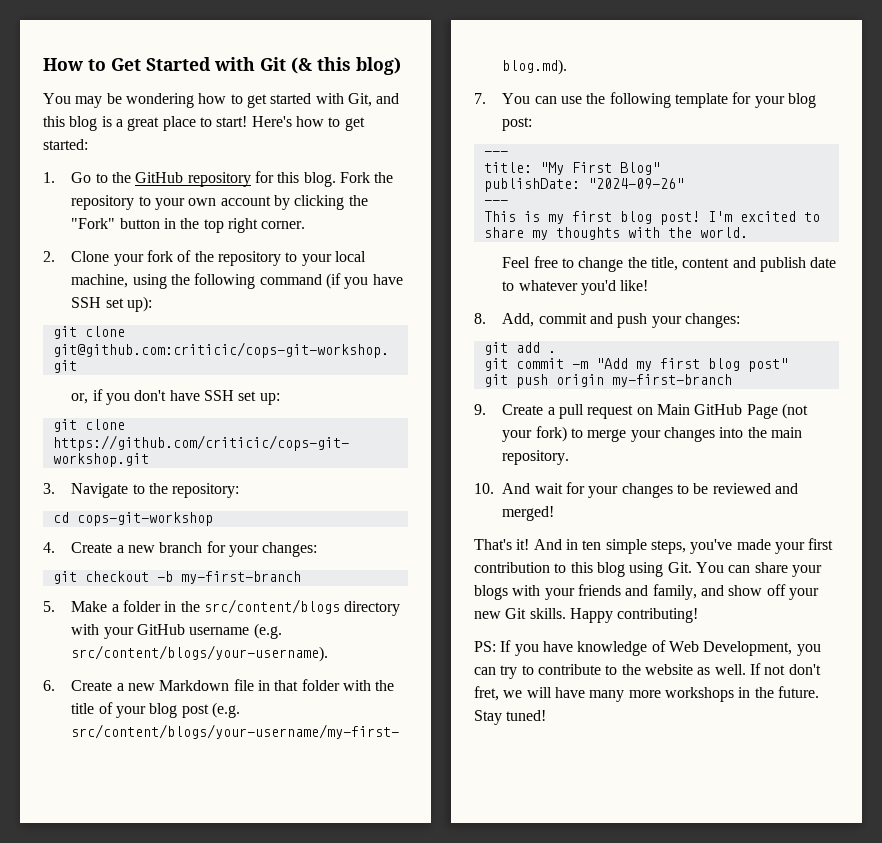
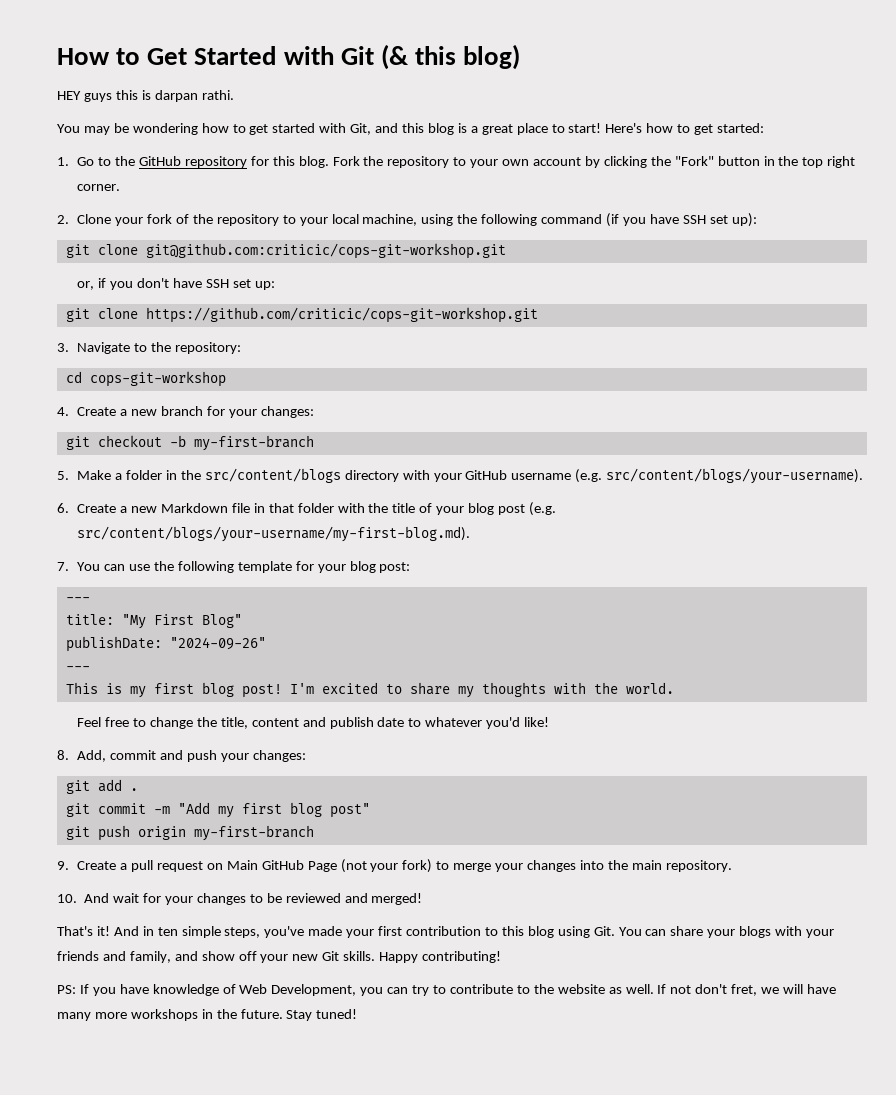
(401, 66) none -> [57,90,234,102] // HEY guys this is darpan rathi.

